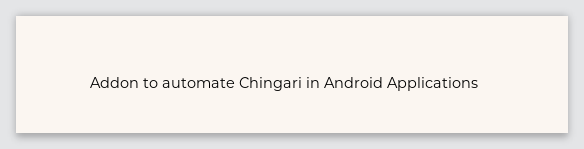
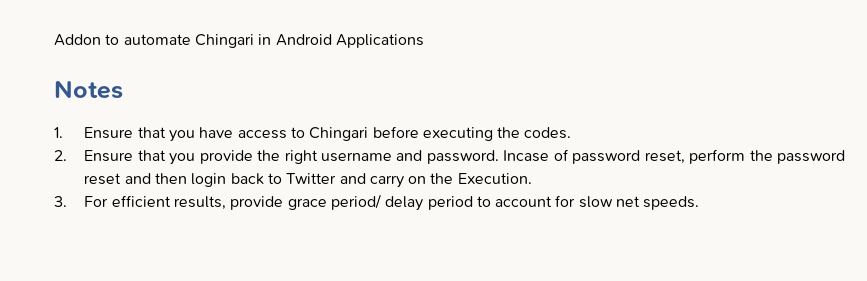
(478, 84) none -> [54,80,123,99] [54,126,572,142] [54,149,845,165] [84,173,532,188] [54,194,700,211] // Notes // 1. Ensure that you have access to Chingari before executing the codes. // 2. Ensure that you provide the right username and password. Incase of password reset, perform the password reset and then login back to Twitter and carry on the Execution. // 3. For efficient results, provide grace period/ delay period to account for slow net speeds.

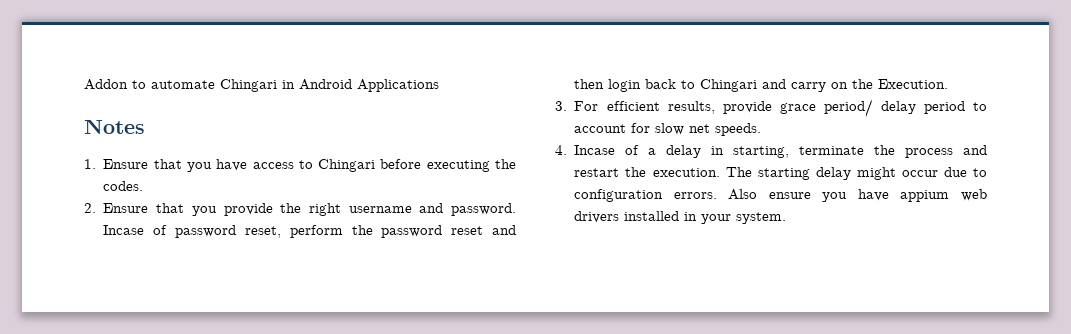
[286,173,337,184] Twitter -> [700,79,758,92] Chingari
(700, 203) none -> [555,145,987,158] [574,167,987,180] [574,189,987,202] [574,211,787,224] // 4. Incase of a delay in starting, terminate the process and restart the execution. The starting delay might occur due to configuration errors. Also ensure you have appium web drivers installed in your system.

